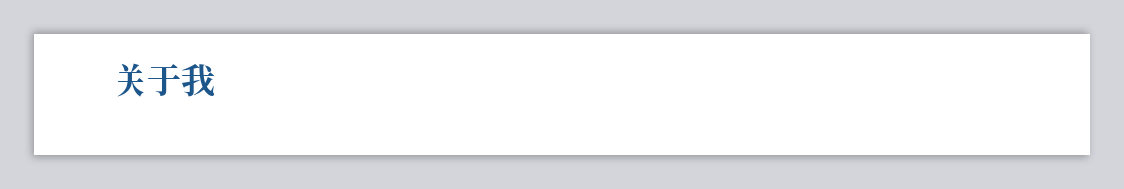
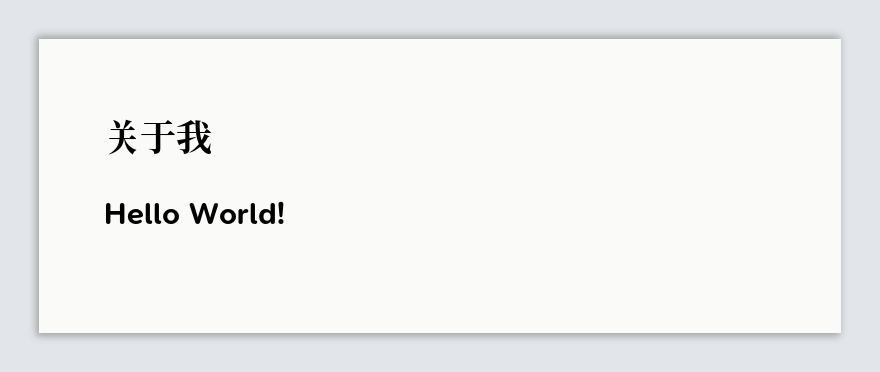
(215, 80) none -> [104,201,285,225] // Hello World!

